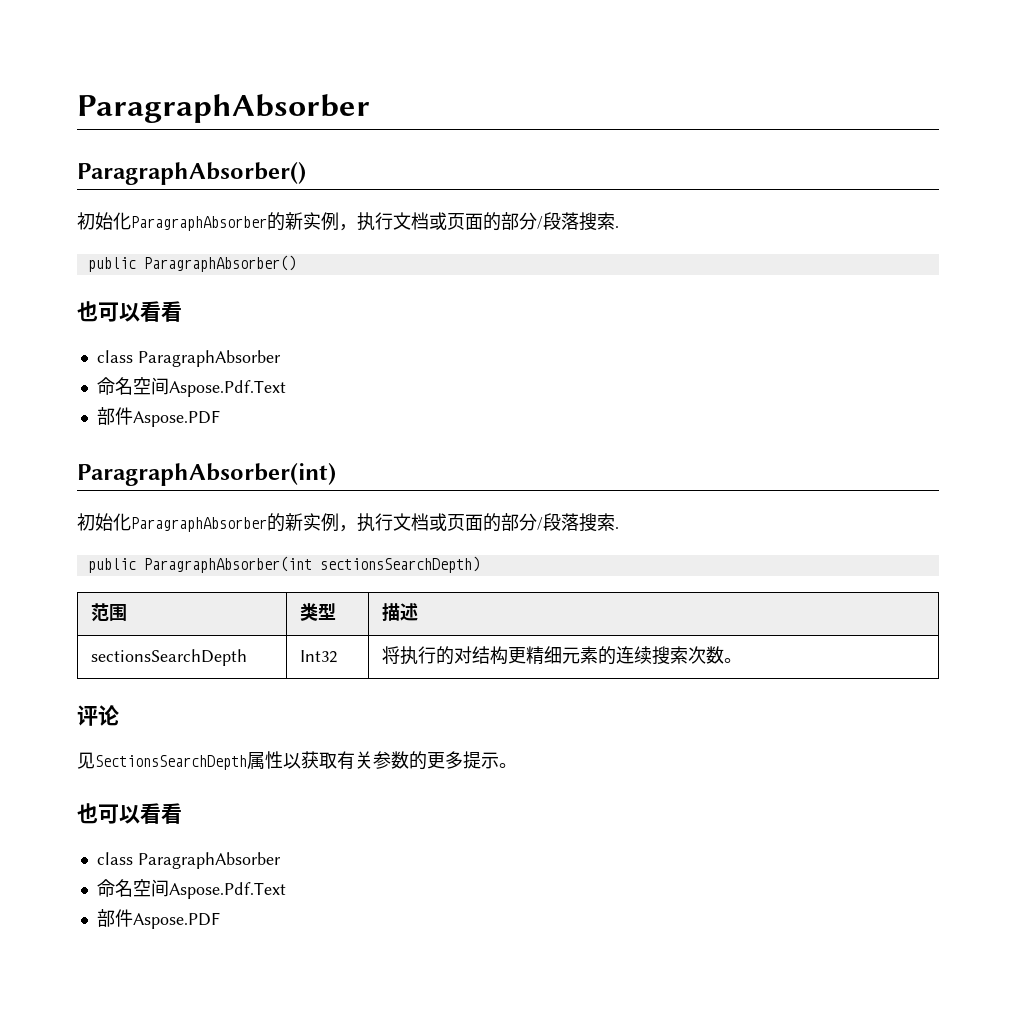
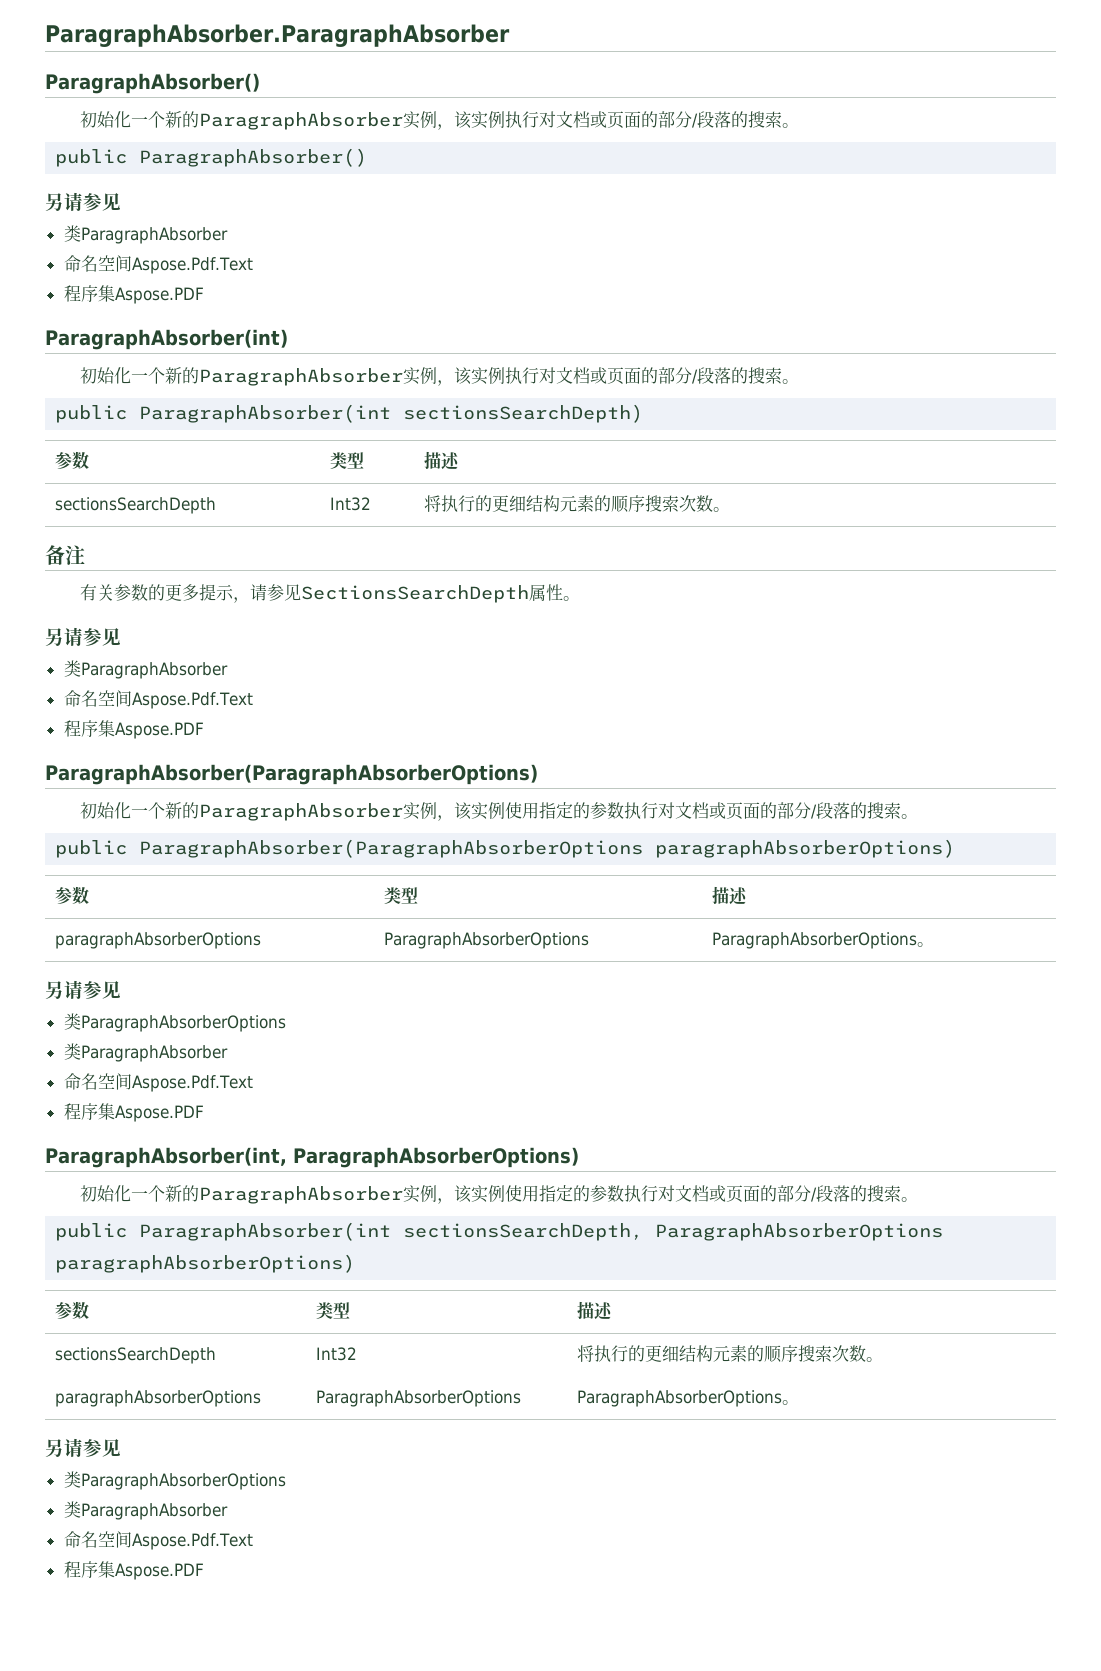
[77,94,370,123] ParagraphAbsorber -> [45,24,510,47] ParagraphAbsorber.ParagraphAbsorber
[131,212,619,231] ParagraphAbsorber的新实例，执行文档或页面的部分/段落搜索. -> [130,111,799,130] 一个新的ParagraphAbsorber实例，该实例执行对文档或页面的部分/段落的搜索。
[77,301,182,322] [96,350,281,367] [96,377,286,397] [96,407,133,425] 也可以看看 // class ParagraphAbsorber // 命名空间Aspose.Pdf.Text // 部件 -> [45,192,121,212] [63,225,228,244] [63,255,253,274] [63,285,115,302] 另请参见 // 类ParagraphAbsorber // 命名空间Aspose.Pdf.Text // 程序集
[131,513,619,532] ParagraphAbsorber的新实例，执行文档或页面的部分/段落搜索. -> [130,367,799,386] 一个新的ParagraphAbsorber实例，该实例执行对文档或页面的部分/段落的搜索。
[91,603,128,622] [300,603,337,621] [382,603,419,621] [91,649,248,666] [300,650,338,663] [382,646,743,665] [77,705,119,726] [77,751,337,770] 范围 | 类型 | 描述 // sectionsSearchDepth | Int32 | 将执行的对结构更精细元素的连续搜索次数。 // 评论 // 见SectionsSearchDepth属性以获取 -> [54,451,89,470] [329,452,364,469] [423,451,460,470] [54,497,216,514] [329,497,371,511] [423,495,730,513] [45,545,85,565] 参数 | 类型 | 描述 // sectionsSearchDepth | Int32 | 将执行的更细结构元素的顺序搜索次数。 // 备注 //
[499,763,517,768] [77,803,182,824] [96,852,281,869] [96,879,286,899] [96,909,133,927] 。 // 也可以看看 // class ParagraphAbsorber // 命名空间Aspose.Pdf.Text // 部件 -> [232,584,580,603] [45,627,121,647] [63,660,228,679] [63,690,253,709] [63,720,204,739] [45,764,538,785] [79,802,918,821] [55,839,956,858] [54,886,89,905] [383,887,418,904] [711,886,748,905] [54,932,261,949] [383,932,589,949] [711,932,934,949] [45,980,121,1000] [63,1013,286,1032] [63,1043,228,1062] [63,1073,253,1092] [63,1103,204,1122] [45,1147,579,1168] [79,1185,918,1204] [55,1222,944,1241] [55,1254,356,1273] [54,1301,89,1320] [315,1302,350,1319] [576,1301,613,1320] [54,1347,216,1364] [315,1347,357,1361] [576,1345,883,1363] [54,1390,261,1407] [315,1390,521,1407] [576,1390,799,1407] [45,1438,121,1458] [63,1471,286,1490] [63,1501,228,1520] [63,1531,253,1550] [63,1561,115,1578] ，请参见SectionsSearchDepth属性。 // 另请参见 // 类ParagraphAbsorber // 命名空间Aspose.Pdf.Text // 程序集Aspose.PDF // ParagraphAbsorber(ParagraphAbsorberOptions) // 初始化一个新的ParagraphAbsorber实例，该实例使用指定的参数执行对文档或页面的部分/段落的搜索。 // public ParagraphAbsorber(ParagraphAbsorberOptions paragraphAbsorberOptions) // 参数 | 类型 | 描述 // paragraphAbsorberOptions | ParagraphAbsorberOptions | ParagraphAbsorberOptions。 // 另请参见 // 类ParagraphAbsorberOptions // 类ParagraphAbsorber // 命名空间Aspose.Pdf.Text // 程序集Aspose.PDF // ParagraphAbsorber(int, ParagraphAbsorberOptions) // 初始化一个新的ParagraphAbsorber实例，该实例使用指定的参数执行对文档或页面的部分/段落的搜索。 // public ParagraphAbsorber(int sectionsSearchDepth, ParagraphAbsorberOptions paragraphAbsorberOptions) // 参数 | 类型 | 描述 // sectionsSearchDepth | Int32 | 将执行的更细结构元素的顺序搜索次数。 // paragraphAbsorberOptions | ParagraphAbsorberOptions | ParagraphAbsorberOptions。 // 另请参见 // 类ParagraphAbsorberOptions // 类ParagraphAbsorber // 命名空间Aspose.Pdf.Text // 程序集

